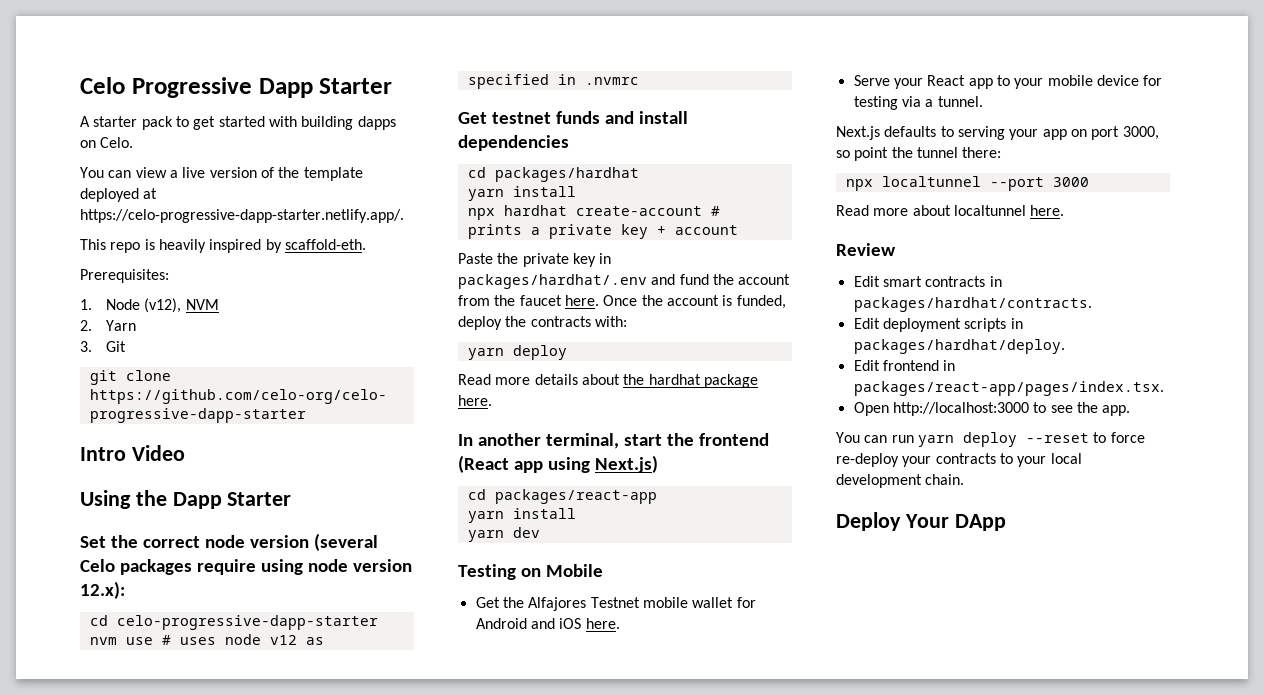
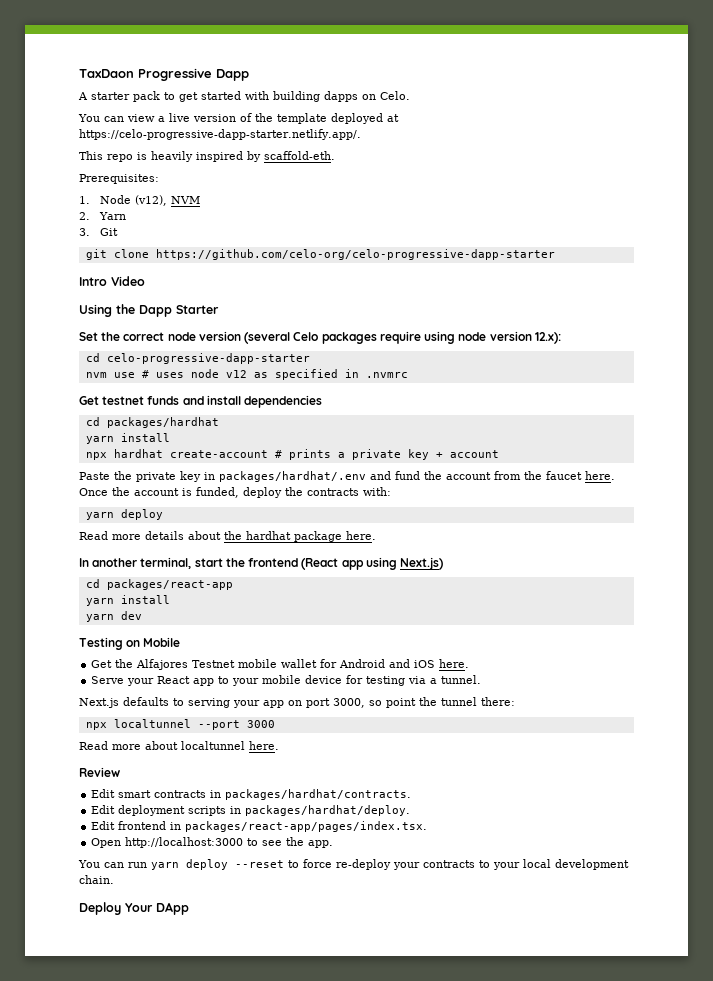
[80,77,125,94] Celo -> [79,69,134,78] TaxDaon
[319,78,393,94] Starter -> (249, 75) none

